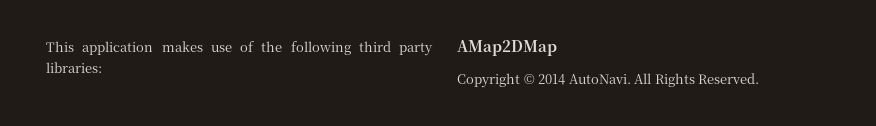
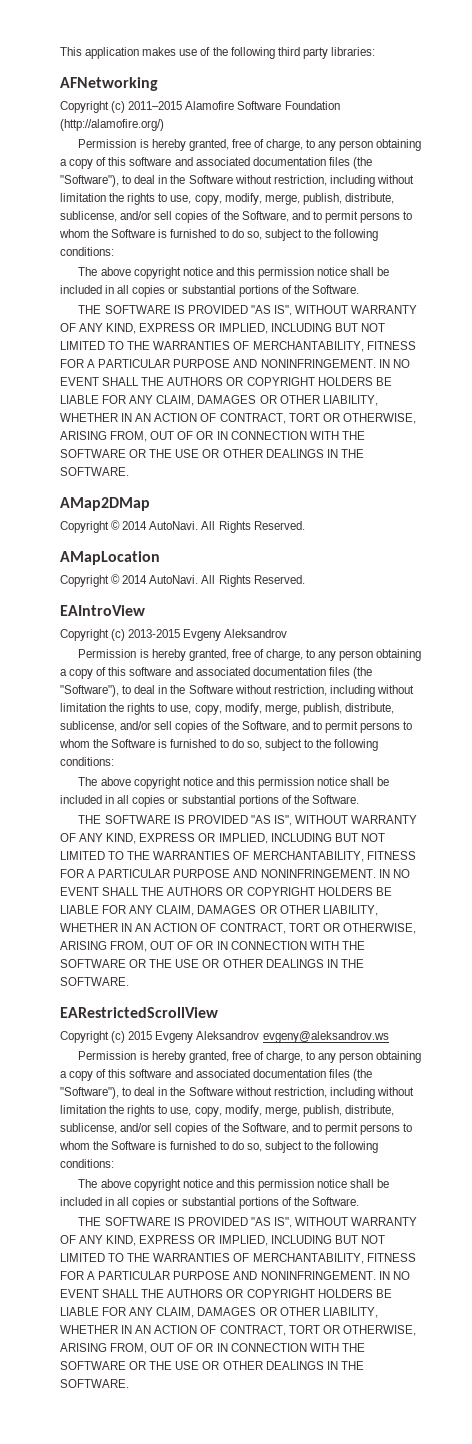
(102, 67) none -> [60,77,158,91] [60,101,340,113] [60,119,164,131] [78,139,422,151] [60,157,372,169] [60,175,414,187] [60,193,394,205] [60,211,413,223] [59,229,379,241] [60,247,114,256] [78,267,390,279] [60,285,359,297] [78,305,418,316] [60,323,385,334] [60,341,416,352] [60,359,410,368] [60,377,392,386] [60,395,378,406] [60,413,416,424] [60,431,365,442] [60,449,364,458] [60,467,129,476] // AFNetworking // Copyright (c) 2011–2015 Alamofire Software Foundation (http://alamofire.org/) // Permission is hereby granted, free of charge, to any person obtaining a copy of this software and associated documentation files (the "Software"), to deal in the Software without restriction, including without limitation the rights to use, copy, modify, merge, publish, distribute, sublicense, and/or sell copies of the Software, and to permit persons to whom the Software is furnished to do so, subject to the following conditions: // The above copyright notice and this permission notice shall be included in all copies or substantial portions of the Software. // THE SOFTWARE IS PROVIDED "AS IS", WITHOUT WARRANTY OF ANY KIND, EXPRESS OR IMPLIED, INCLUDING BUT NOT LIMITED TO THE WARRANTIES OF MERCHANTABILITY, FITNESS FOR A PARTICULAR PURPOSE AND NONINFRINGEMENT. IN NO EVENT SHALL THE AUTHORS OR COPYRIGHT HOLDERS BE LIABLE FOR ANY CLAIM, DAMAGES OR OTHER LIABILITY, WHETHER IN AN ACTION OF CONTRACT, TORT OR OTHERWISE, ARISING FROM, OUT OF OR IN CONNECTION WITH THE SOFTWARE OR THE USE OR OTHER DEALINGS IN THE SOFTWARE.
(760, 78) none -> [60,551,160,565] [60,574,305,587] [60,605,145,616] [60,629,288,641] [78,649,422,661] [60,667,372,679] [60,685,414,697] [60,703,394,715] [60,721,413,733] [59,739,379,751] [60,757,114,766] [78,777,390,789] [60,795,359,807] [78,815,418,826] [60,833,385,844] [60,851,416,862] [60,869,410,878] [60,887,392,896] [60,905,378,916] [60,923,416,934] [60,941,365,952] [60,959,364,968] [60,977,129,986] [60,1007,218,1018] [60,1031,389,1043] [78,1051,422,1063] [60,1069,372,1081] [60,1087,414,1099] [60,1105,394,1117] [60,1123,413,1135] [59,1141,379,1153] [60,1159,114,1168] [78,1179,390,1191] [60,1197,359,1209] [78,1217,418,1228] [60,1235,385,1246] [60,1253,416,1264] [60,1271,410,1280] [60,1289,392,1298] [60,1307,378,1318] [60,1325,416,1336] [60,1343,365,1354] [60,1361,364,1370] [60,1379,129,1388] // AMapLocation // Copyright © 2014 AutoNavi. All Rights Reserved. // EAIntroView // Copyright (c) 2013-2015 Evgeny Aleksandrov // Permission is hereby granted, free of charge, to any person obtaining a copy of this software and associated documentation files (the "Software"), to deal in the Software without restriction, including without limitation the rights to use, copy, modify, merge, publish, distribute, sublicense, and/or sell copies of the Software, and to permit persons to whom the Software is furnished to do so, subject to the following conditions: // The above copyright notice and this permission notice shall be included in all copies or substantial portions of the Software. // THE SOFTWARE IS PROVIDED "AS IS", WITHOUT WARRANTY OF ANY KIND, EXPRESS OR IMPLIED, INCLUDING BUT NOT LIMITED TO THE WARRANTIES OF MERCHANTABILITY, FITNESS FOR A PARTICULAR PURPOSE AND NONINFRINGEMENT. IN NO EVENT SHALL THE AUTHORS OR COPYRIGHT HOLDERS BE LIABLE FOR ANY CLAIM, DAMAGES OR OTHER LIABILITY, WHETHER IN AN ACTION OF CONTRACT, TORT OR OTHERWISE, ARISING FROM, OUT OF OR IN CONNECTION WITH THE SOFTWARE OR THE USE OR OTHER DEALINGS IN THE SOFTWARE. // EARestrictedScrollView // Copyright (c) 2015 Evgeny Aleksandrov evgeny@aleksandrov.ws // Permission is hereby granted, free of charge, to any person obtaining a copy of this software and associated documentation files (the "Software"), to deal in the Software without restriction, including without limitation the rights to use, copy, modify, merge, publish, distribute, sublicense, and/or sell copies of the Software, and to permit persons to whom the Software is furnished to do so, subject to the following conditions: // The above copyright notice and this permission notice shall be included in all copies or substantial portions of the Software. // THE SOFTWARE IS PROVIDED "AS IS", WITHOUT WARRANTY OF ANY KIND, EXPRESS OR IMPLIED, INCLUDING BUT NOT LIMITED TO THE WARRANTIES OF MERCHANTABILITY, FITNESS FOR A PARTICULAR PURPOSE AND NONINFRINGEMENT. IN NO EVENT SHALL THE AUTHORS OR COPYRIGHT HOLDERS BE LIABLE FOR ANY CLAIM, DAMAGES OR OTHER LIABILITY, WHETHER IN AN ACTION OF CONTRACT, TORT OR OTHERWISE, ARISING FROM, OUT OF OR IN CONNECTION WITH THE SOFTWARE OR THE USE OR OTHER DEALINGS IN THE SOFTWARE.

